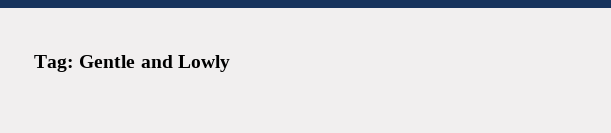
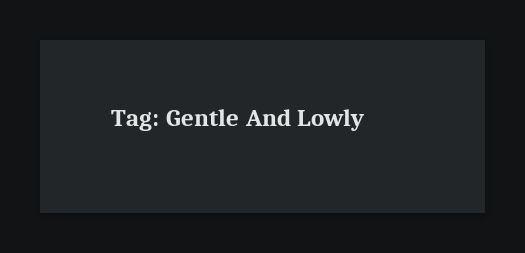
[140,55,173,68] and -> [244,109,291,126] And

